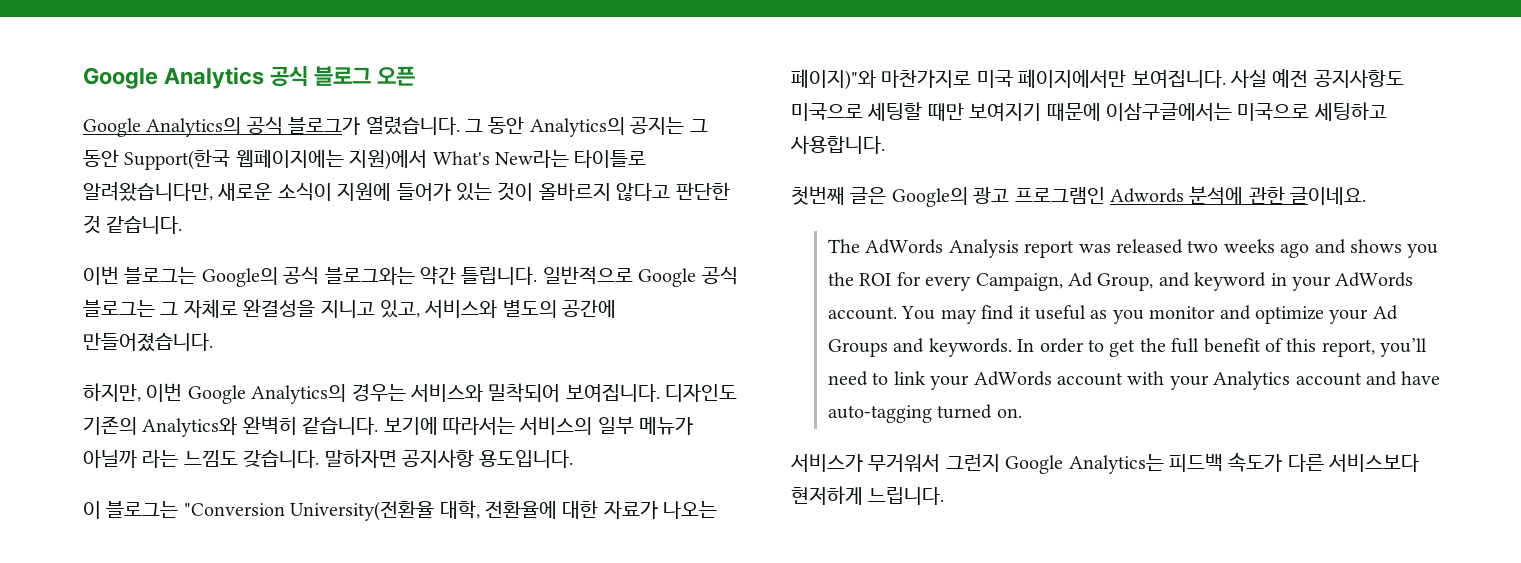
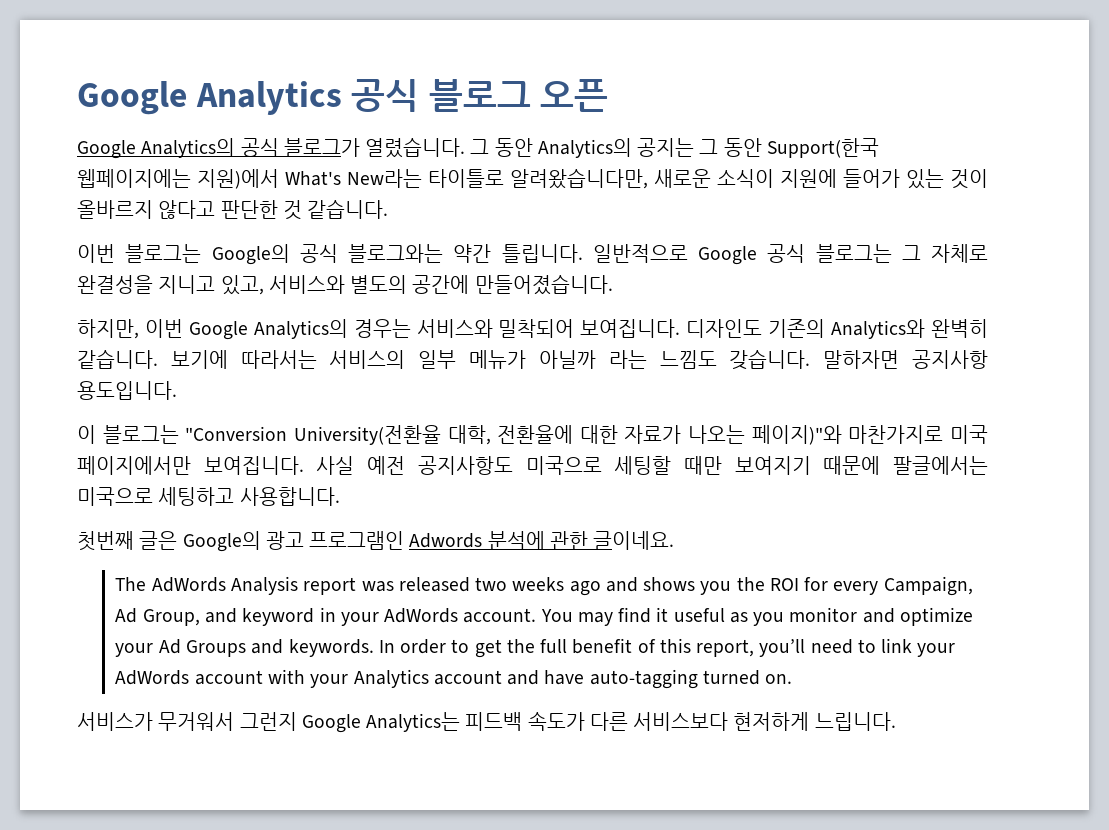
[1106,103,1232,121] 이삼구글에서는 -> [893,456,989,475] 팔글에서는

